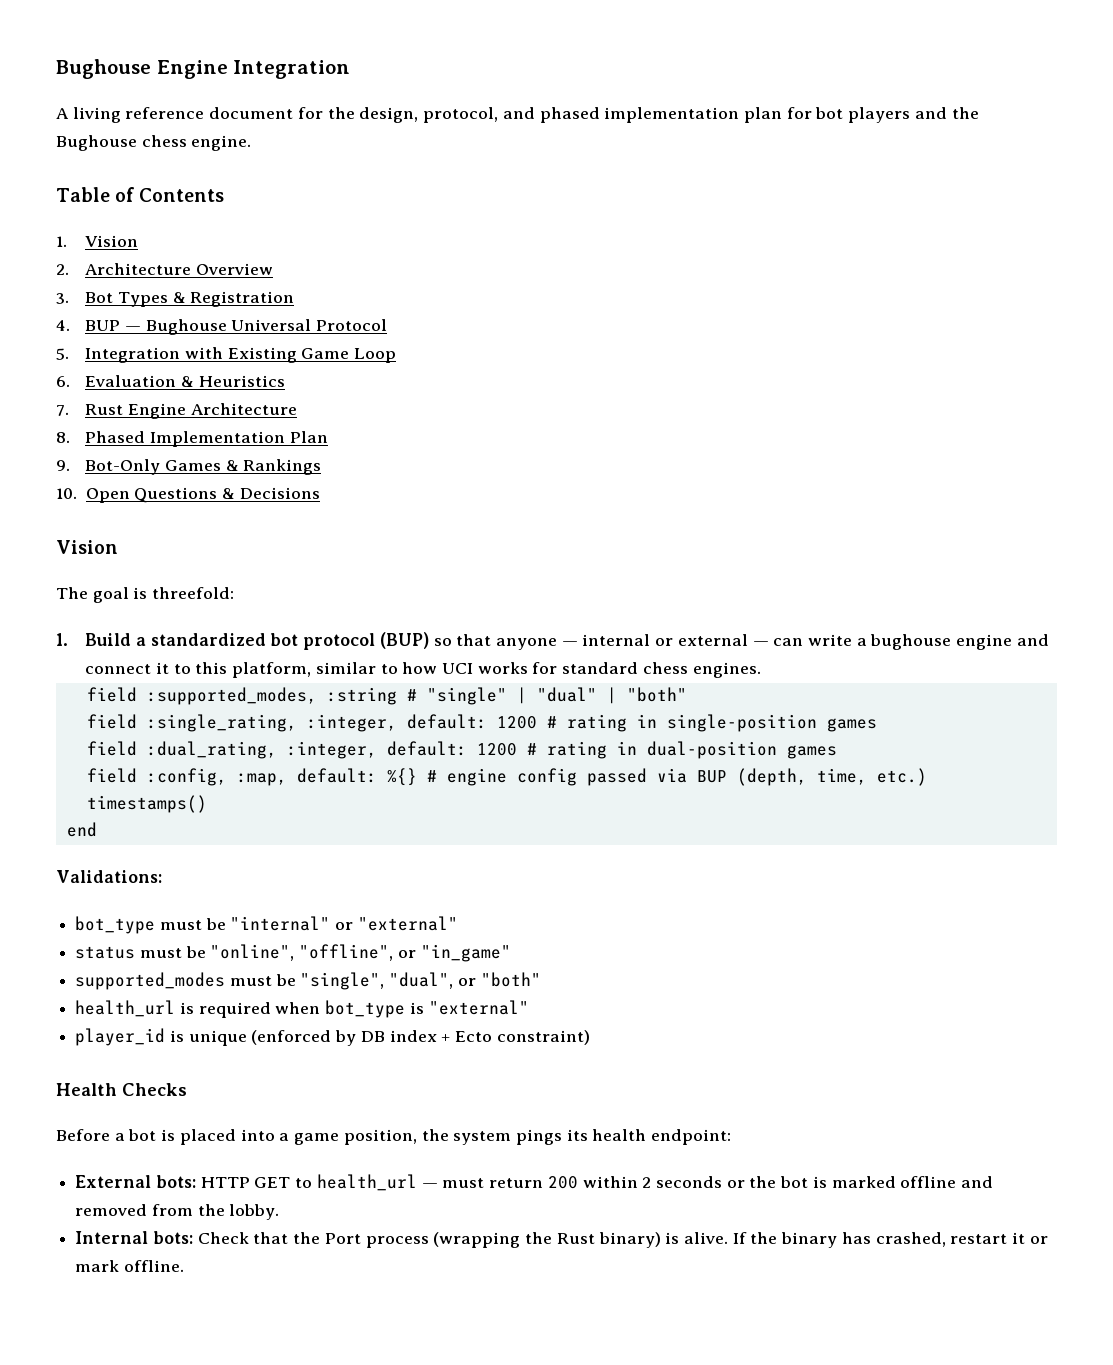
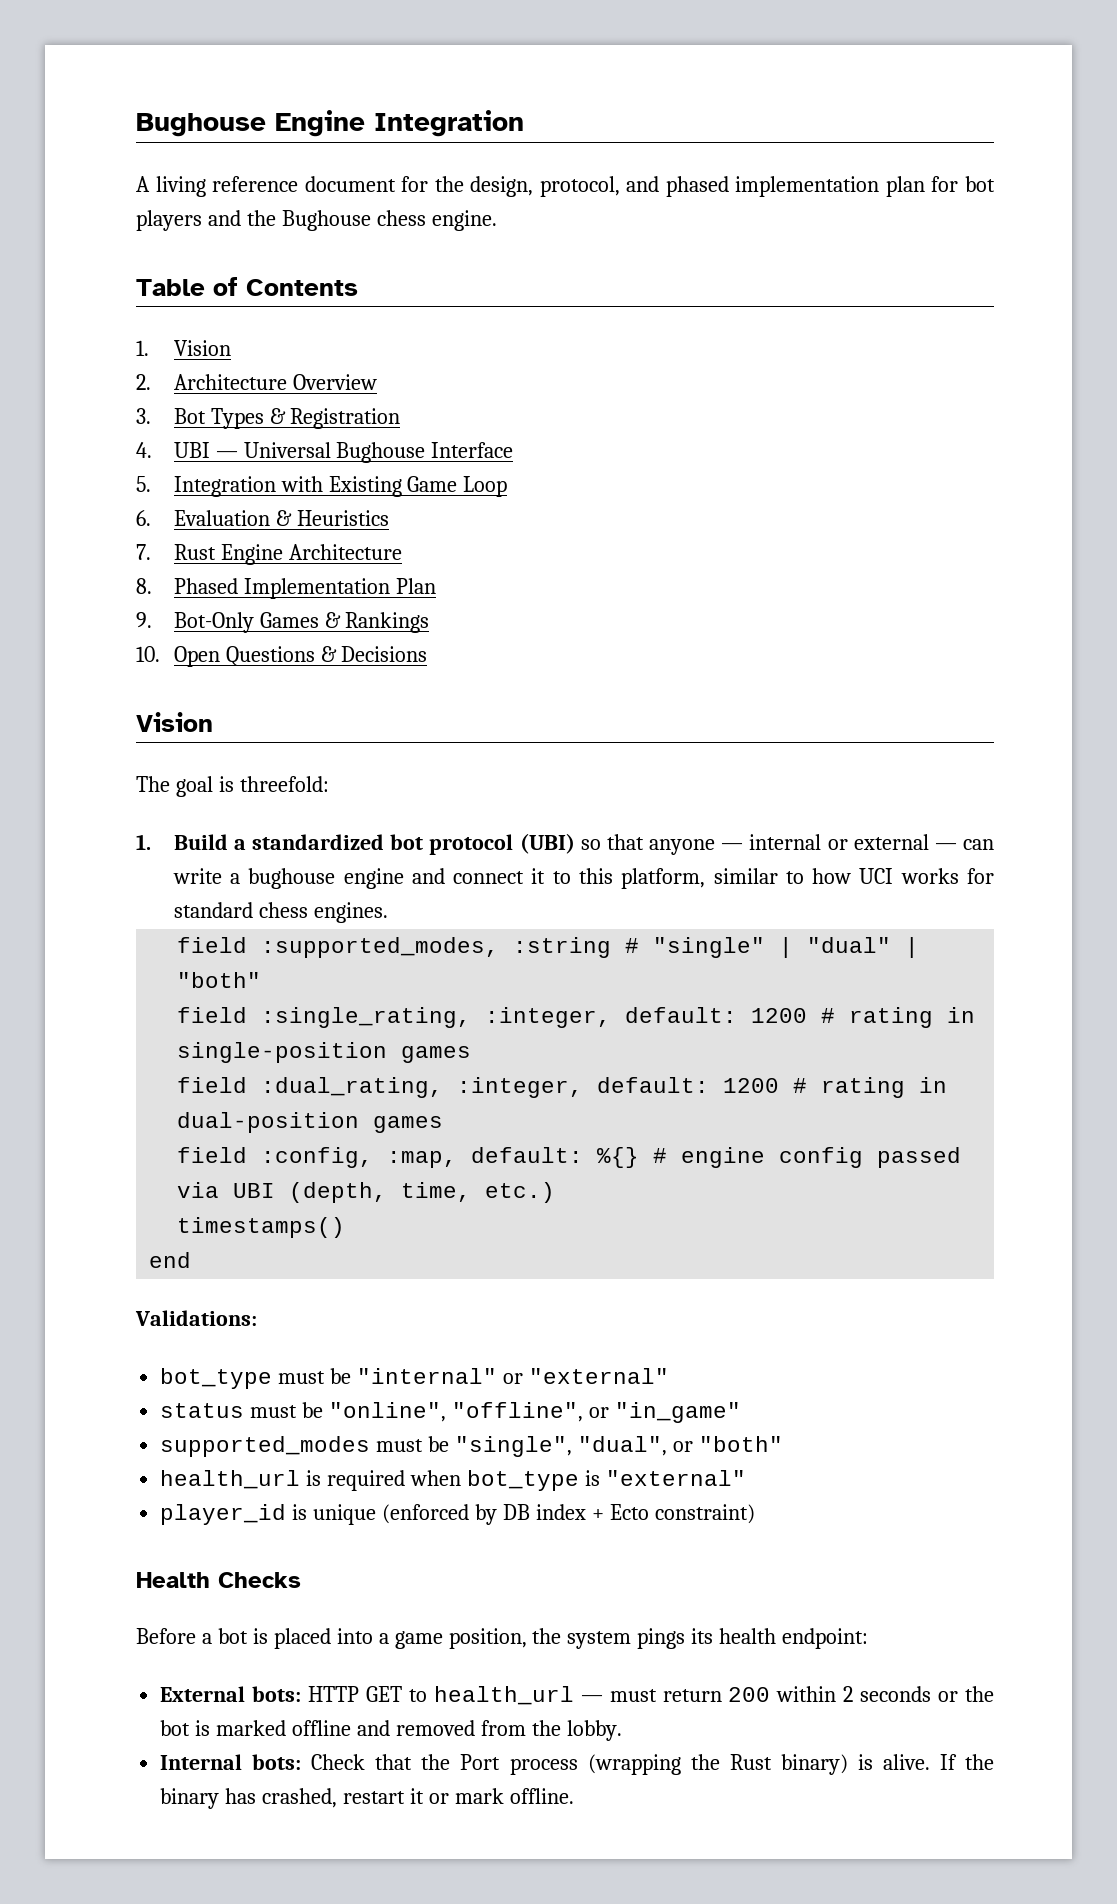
[85,319,388,335] BUP — Bughouse Universal Protocol -> [173,442,514,463] UBI — Universal Bughouse Interface
[379,632,429,649] (BUP) -> [519,833,575,854] (UBI)
[696,770,727,783] BUP -> [233,1183,276,1198] UBI

